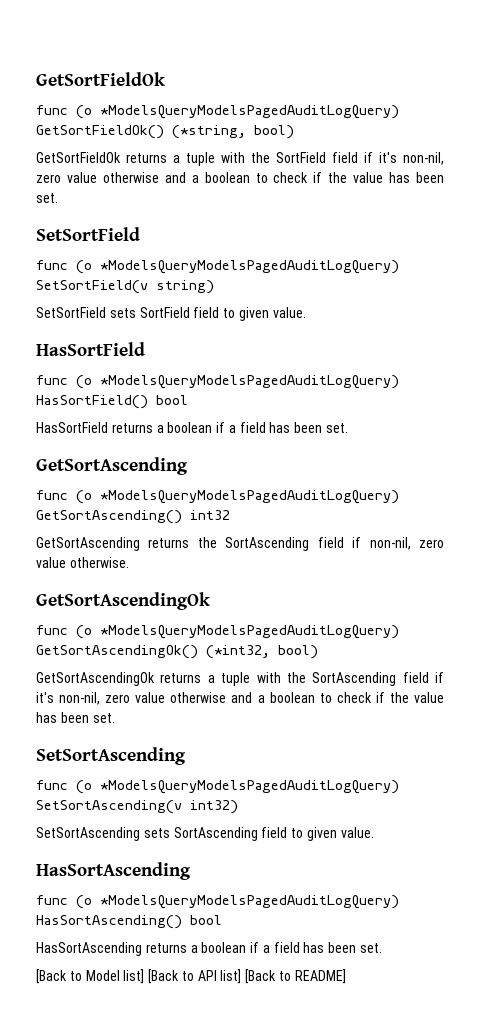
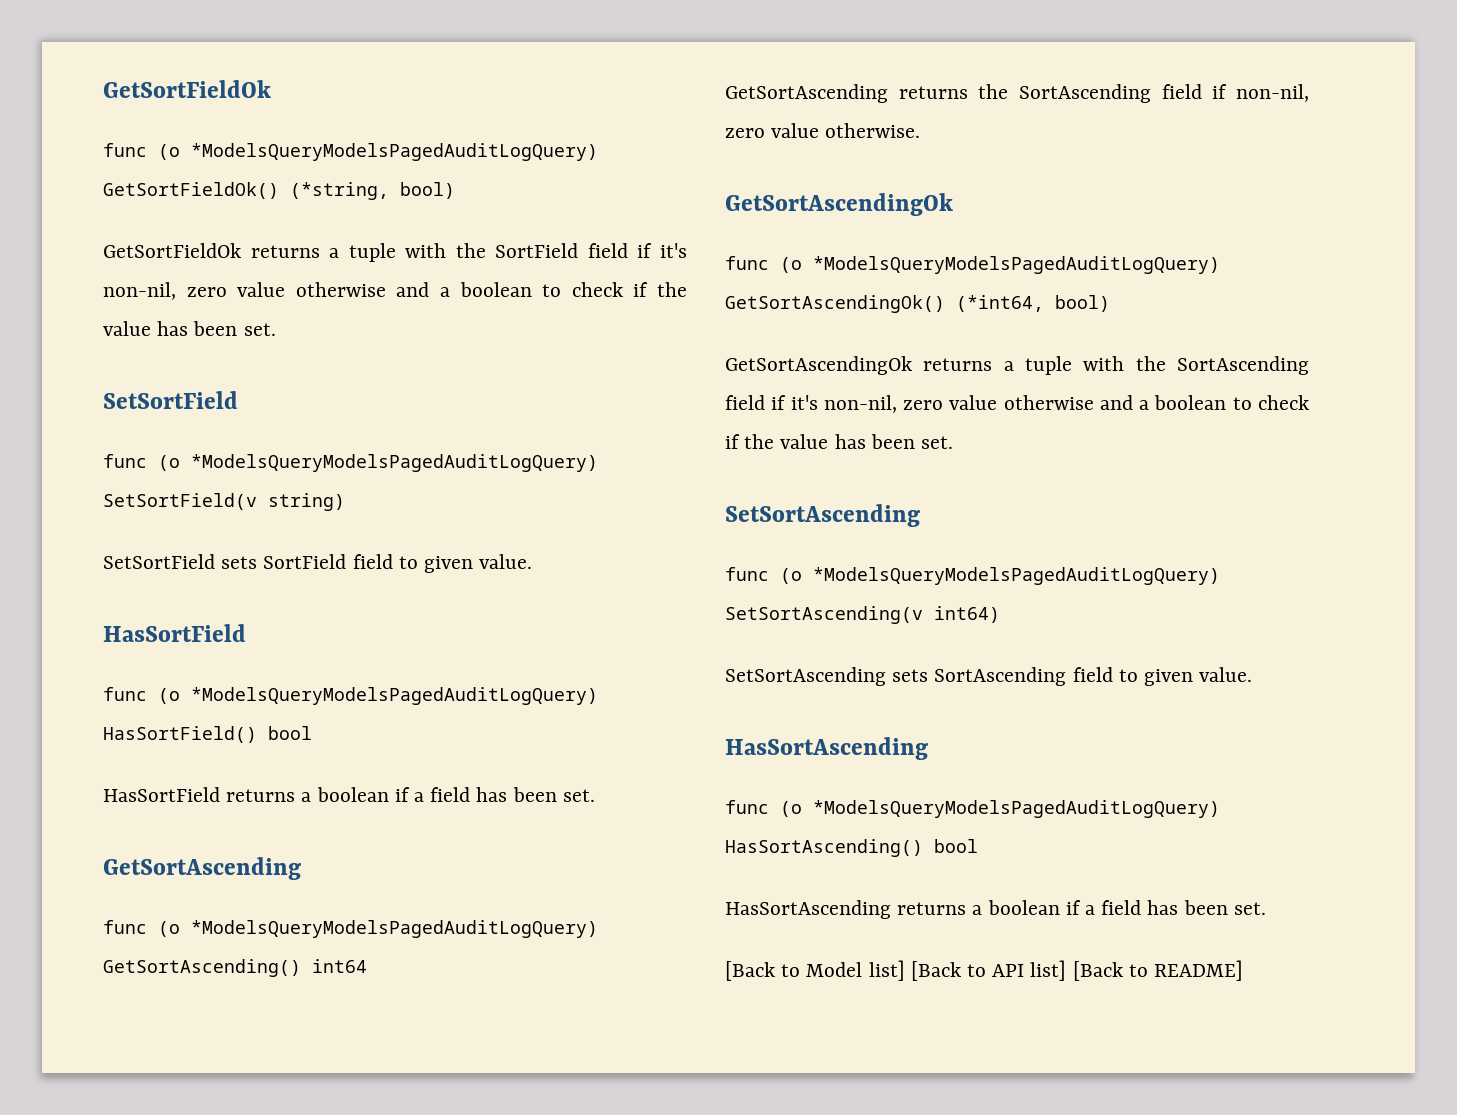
[190,510,230,520] int32 -> [312,959,367,973] int64
[206,645,270,659] (*int32, -> [956,295,1044,312] (*int64,
[190,800,238,814] int32) -> [934,606,1000,623] int64)

